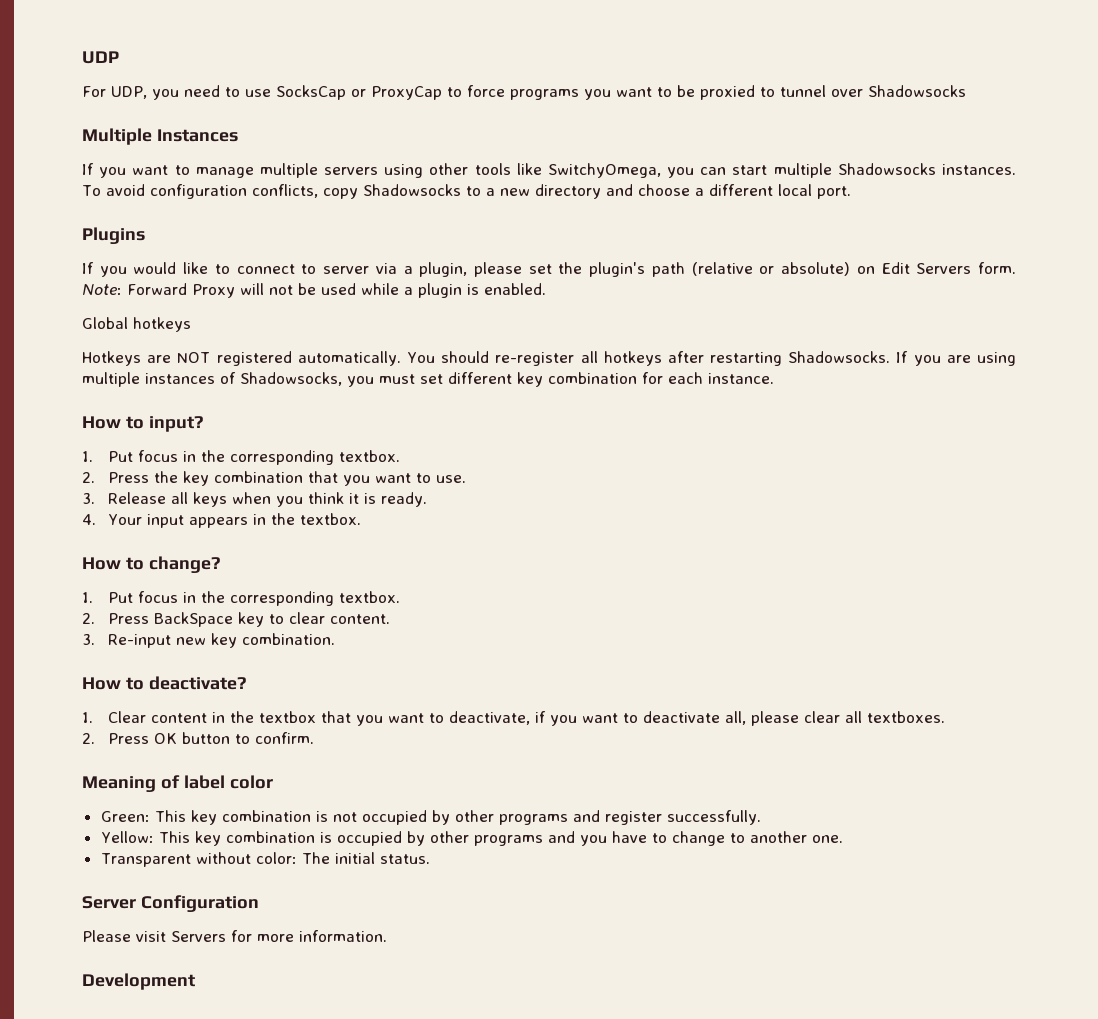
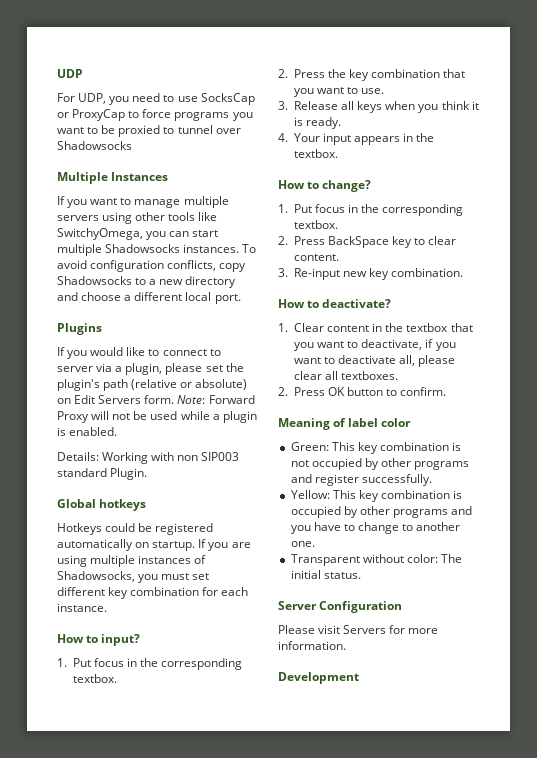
[82,317,191,332] [82,351,891,366] Global hotkeys // Hotkeys are NOT registered automatically. You should re-register all hotkeys after restarting Shadowsocks. -> [57,452,240,464] [57,468,148,480] [57,499,147,511] [57,523,214,535] [57,539,196,551] Details: Working with non SIP003 standard Plugin. // Global hotkeys // Hotkeys could be registered automatically on startup.

